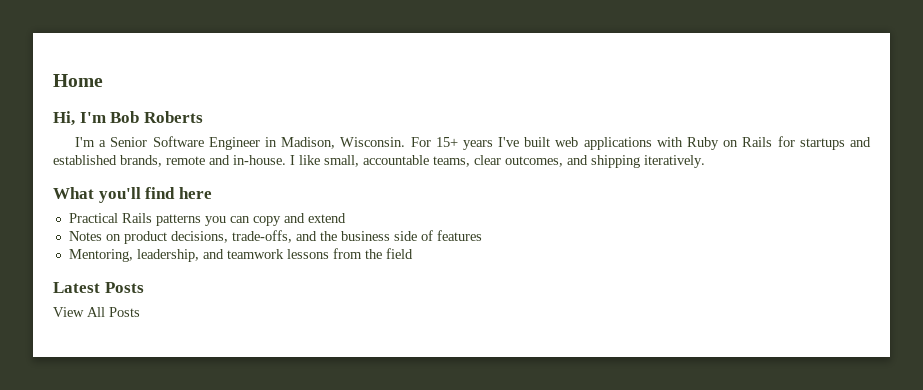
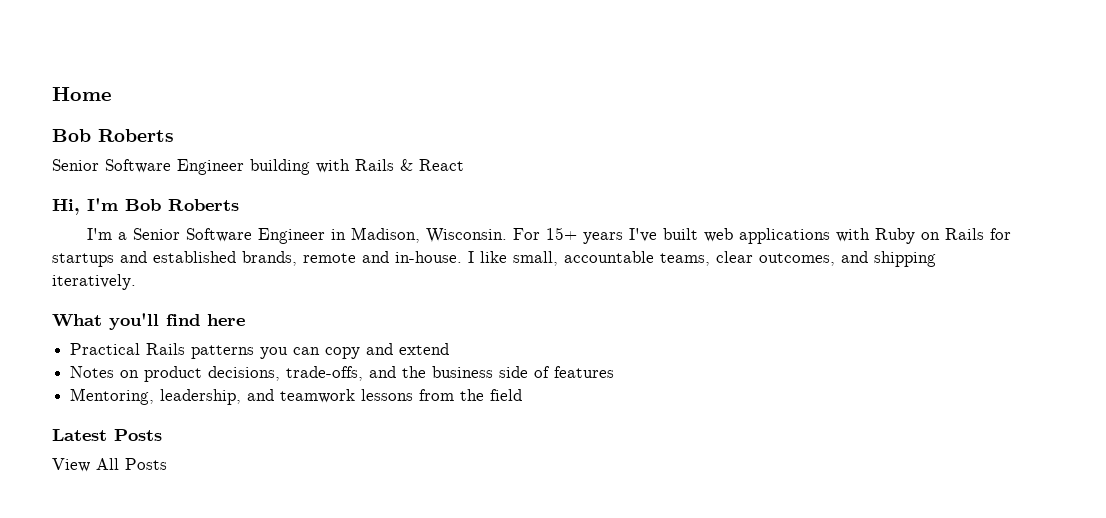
(103, 80) none -> [52,129,174,142] [52,159,464,175] // Bob Roberts // Senior Software Engineer building with Rails & React

